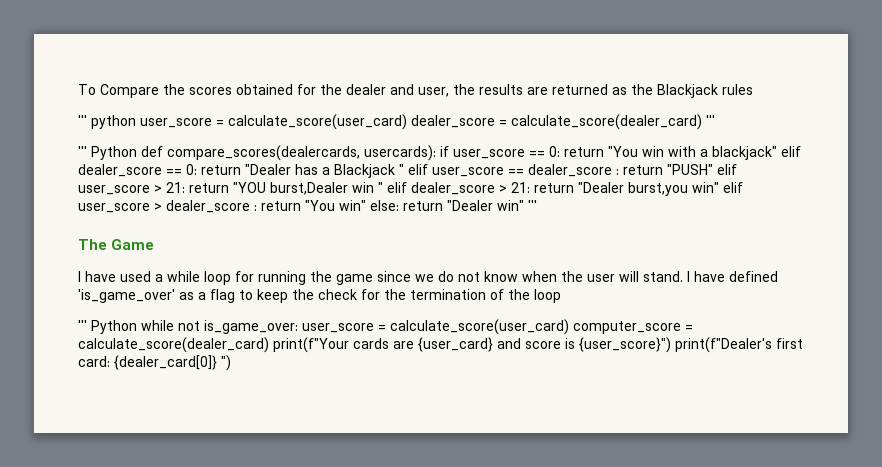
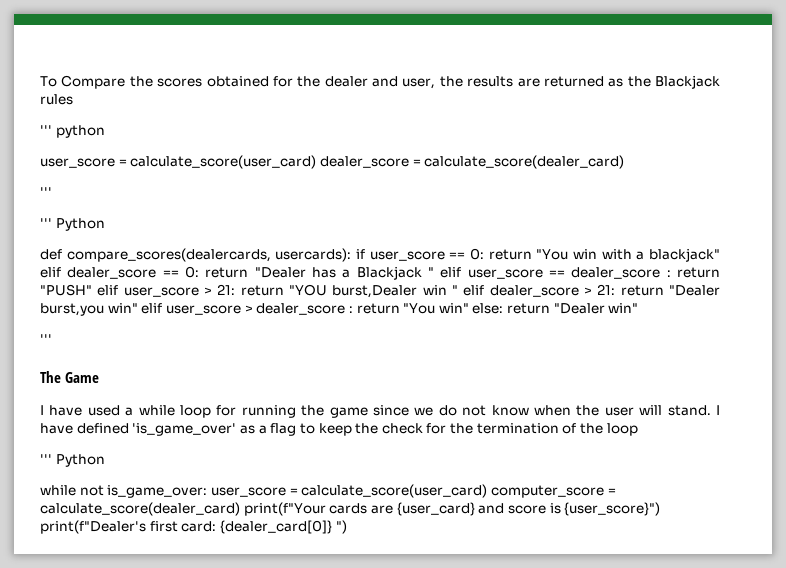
(136, 122) none -> (105, 131) //
(702, 122) none -> (625, 162) //
(137, 153) none -> (105, 224) //
(524, 205) none -> (639, 308) //
(137, 327) none -> (105, 460) //

